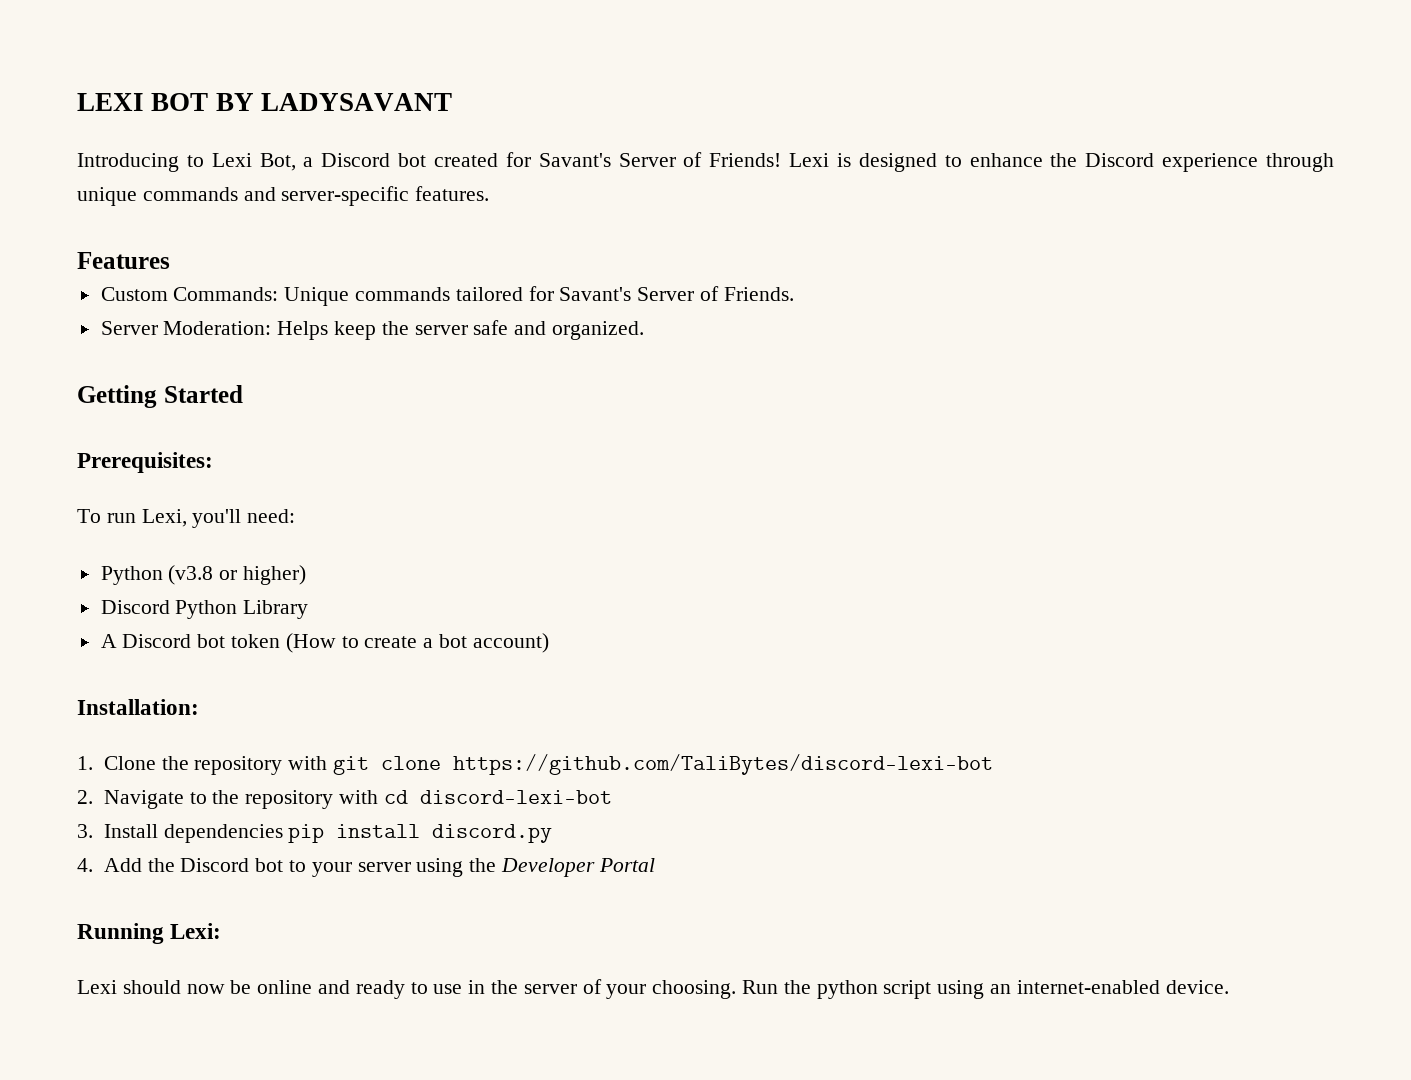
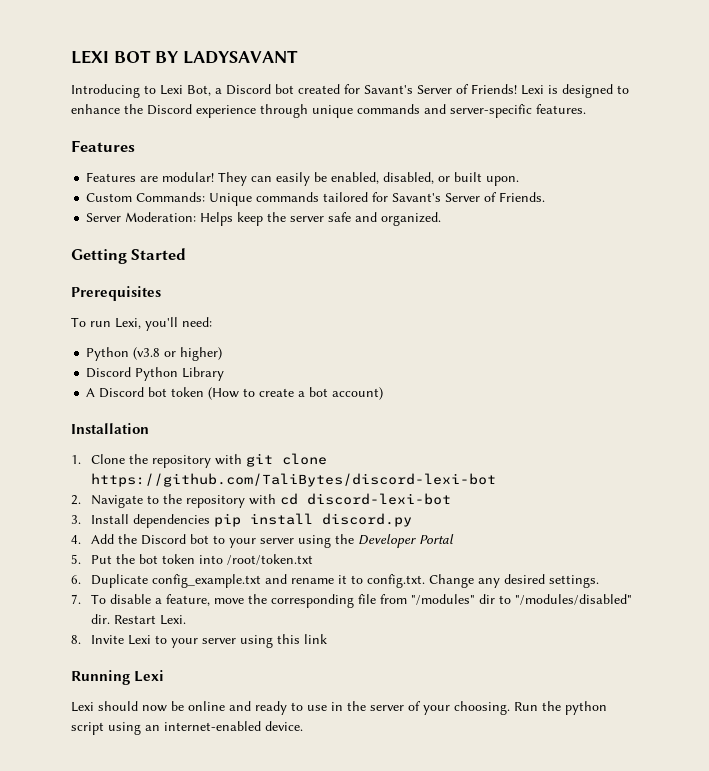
(170, 260) none -> [86,172,520,186] // Features are modular! They can easily be enabled, disabled, or built upon.
[77,452,213,473] Prerequisites: -> [71,286,161,301] Prerequisites
[77,699,199,715] Installation: -> [71,423,149,434] Installation
(655, 865) none -> [71,554,314,565] [71,574,600,588] [71,594,633,608] [91,614,187,625] [71,634,328,648] // 5. Put the bot token into /root/token.txt // 6. Duplicate config_example.txt and rename it to config.txt. Change any desired settings. // 7. To disable a feature, move the corresponding file from "/modules" dir to "/modules/disabled" dir. Restart Lexi. // 8. Invite Lexi to your server using this link
[170,923,222,939] Lexi: -> [134,670,165,682] Lexi

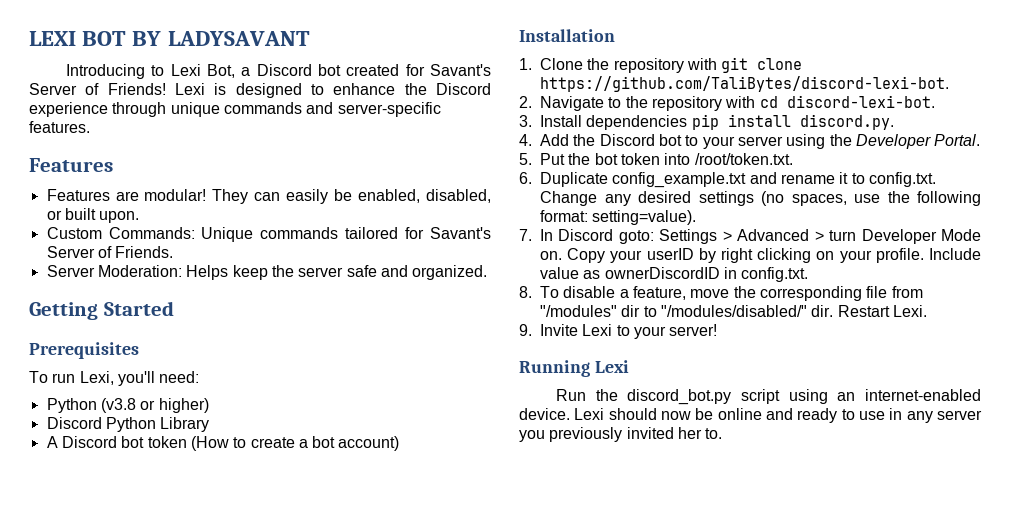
[91,473,497,487] https://github.com/TaliBytes/discord-lexi-bot -> [540,76,949,92] https://github.com/TaliBytes/discord-lexi-bot.
[307,493,452,505] discord-lexi-bot -> [786,95,935,108] discord-lexi-bot.
[322,513,413,527] discord.py -> [799,114,894,130] discord.py.
[419,534,455,544] Portal -> [934,134,981,146] Portal.
[227,554,314,565] /root/token.txt -> [694,153,793,165] /root/token.txt.
[549,575,600,588] [71,594,81,604] settings. // 7. -> [698,191,981,206] [540,210,697,225] [519,229,982,244] [540,248,981,263] [540,267,809,282] [519,286,532,298] settings (no spaces, use the following format: setting=value). // 7. In Discord goto: Settings > Advanced > turn Developer Mode on. Copy your userID by right clicking on your profile. Include value as ownerDiscordID in config.txt. // 8.
[515,594,633,605] "/modules/disabled" -> [660,305,807,317] "/modules/disabled/"
[71,635,81,644] 8. -> [519,324,532,336] 9.
[202,634,328,648] [71,670,165,685] server using this link // Running Lexi // -> [669,324,718,336] [519,360,629,377] [555,389,981,405] [519,408,570,420] server! // Running Lexi // Run the discord_bot.py script using an internet-enabled device.
[347,701,607,715] [71,721,303,735] the server of your choosing. Run the python script using an internet-enabled device. -> [906,410,982,423] [519,427,723,442] any server you previously invited her to.

